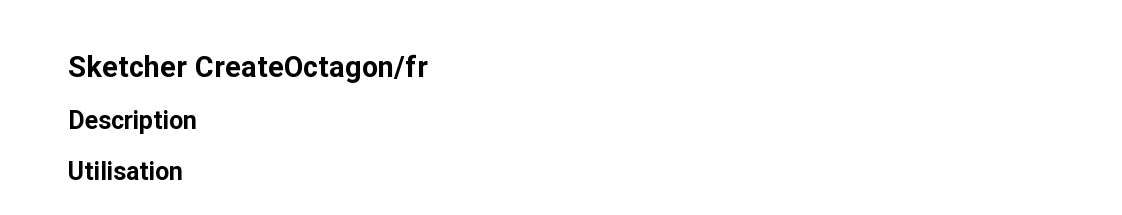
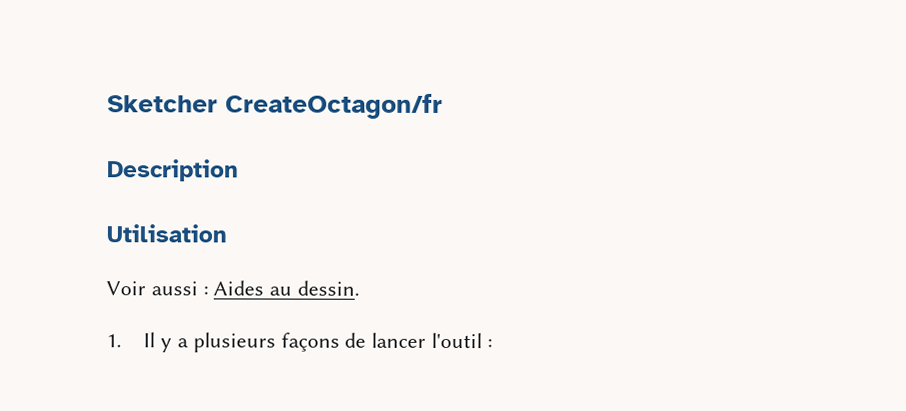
(183, 170) none -> [106,280,361,296] [106,332,493,353] // Voir aussi : Aides au dessin. // 1. Il y a plusieurs façons de lancer l'outil :

